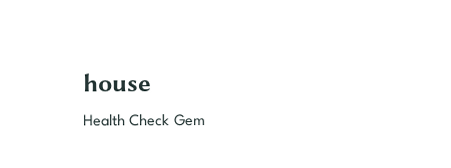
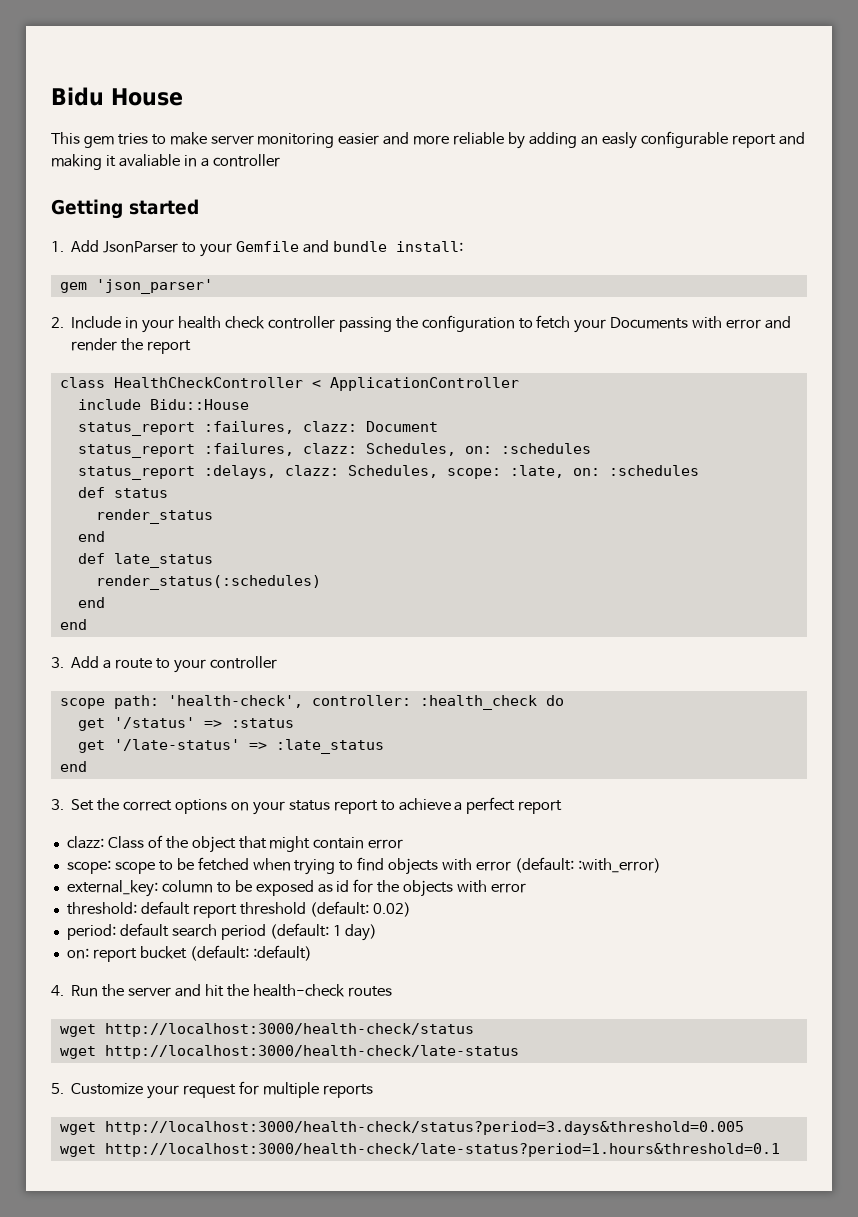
[82,73,152,92] [83,114,206,127] house // Health Check Gem -> [51,87,183,106] [51,131,805,149] [51,154,280,170] [51,199,199,219] [51,240,463,257] [59,279,213,294] [51,315,792,333] [71,338,192,354] [59,377,519,391] [77,399,249,410] [77,421,438,436] [77,443,591,458] [77,465,699,480] [77,487,168,498] [95,509,213,524] [77,531,105,542] [77,553,213,568] [95,575,321,590] [77,597,105,608] [59,619,87,630] [51,656,277,673] [59,695,564,710] [77,717,294,731] [77,739,384,754] [59,761,87,772] [51,797,563,815] [66,835,404,853] [66,857,661,875] [66,879,527,897] [66,901,411,918] [66,923,378,941] [66,945,312,962] [51,984,392,997] [59,1023,474,1037] [59,1045,519,1059] [51,1081,373,1099] [59,1121,744,1135] [59,1143,780,1157] Bidu House // This gem tries to make server monitoring easier and more reliable by adding an easly configurable report and making it avaliable in a controller // Getting started // 1. Add JsonParser to your Gemfile and bundle install: // gem 'json_parser' // 2. Include in your health check controller passing the configuration to fetch your Documents with error and render the report // class HealthCheckController < ApplicationController // include Bidu::House // status_report :failures, clazz: Document // status_report :failures, clazz: Schedules, on: :schedules // status_report :delays, clazz: Schedules, scope: :late, on: :schedules // def status // render_status // end // def late_status // render_status(:schedules) // end // end // 3. Add a route to your controller // scope path: 'health-check', controller: :health_check do // get '/status' => :status // get '/late-status' => :late_status // end // 3. Set the correct options on your status report to achieve a perfect report // clazz: Class of the object that might contain error // scope: scope to be fetched when trying to find objects with error (default: :with_error) // external_key: column to be exposed as id for the objects with error // threshold: default report threshold (default: 0.02) // period: default search period (default: 1 day) // on: report bucket (default: :default) // 4. Run the server and hit the health-check routes // wget http://localhost:3000/health-check/status // wget http://localhost:3000/health-check/late-status // 5. Customize your request for multiple reports // wget http://localhost:3000/health-check/status?period=3.days&threshold=0.005 // wget http://localhost:3000/health-check/late-status?period=1.hours&threshold=0.1

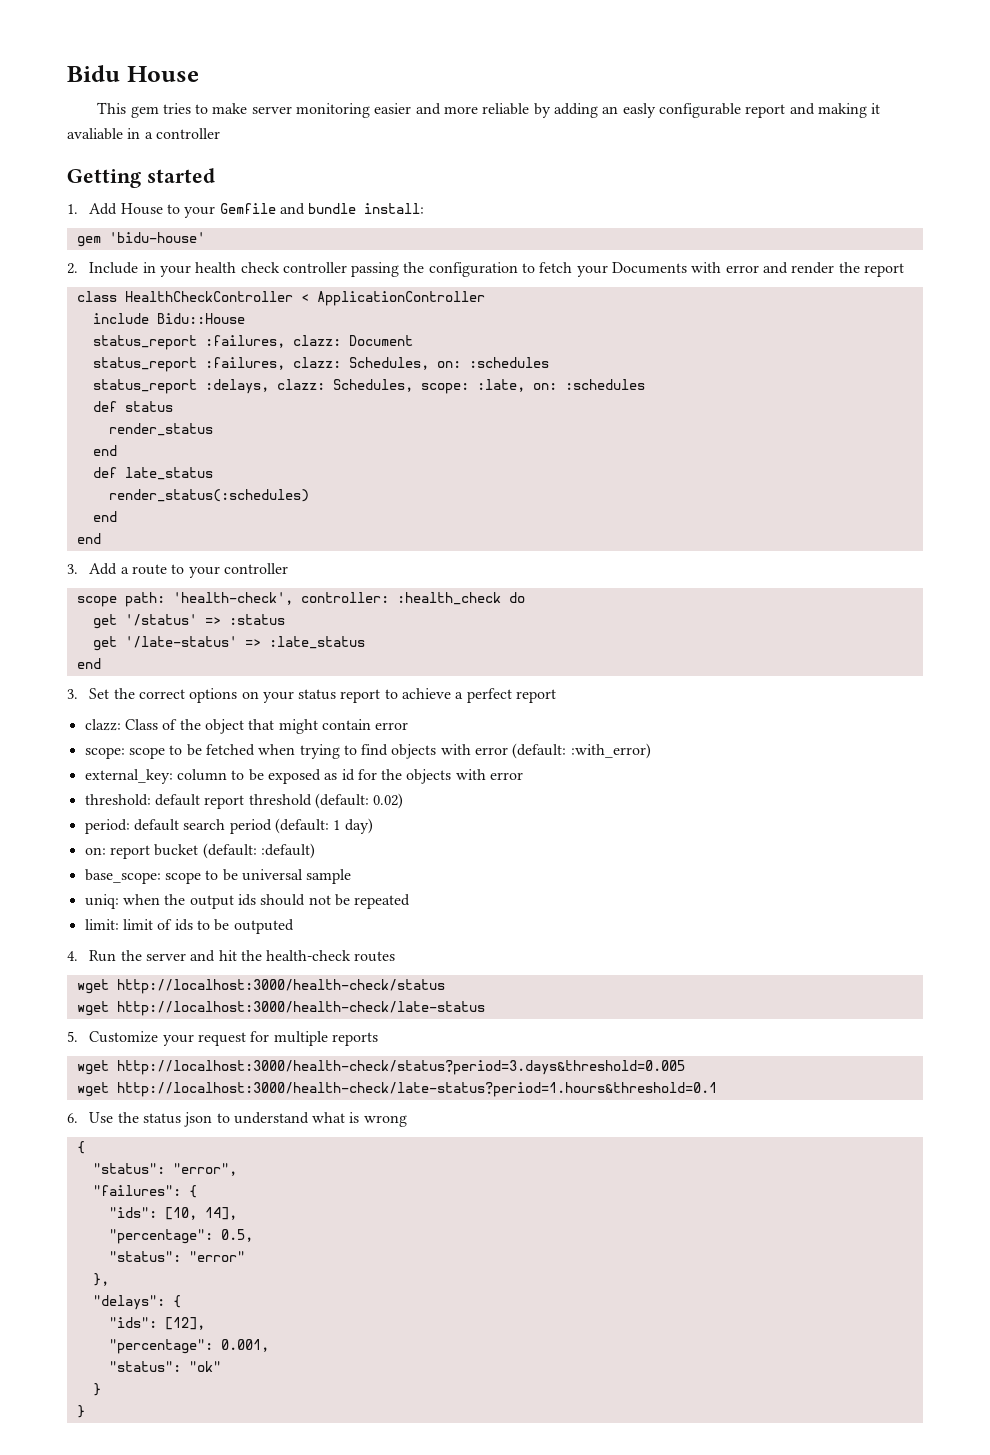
[103,241,179,253] JsonParser -> [120,203,163,215] House
[95,279,213,294] 'json_parser' -> [108,232,205,243] 'bidu-house'
(312, 953) none -> [84,869,352,884] [84,894,411,909] [84,919,294,934] // base_scope: scope to be universal sample // uniq: when the output ids should not be repeated // limit: limit of ids to be outputed
(780, 1150) none -> [67,1112,407,1127] [76,1141,85,1154] [92,1163,237,1176] [92,1185,197,1198] [108,1207,237,1220] [108,1229,253,1244] [108,1251,245,1262] [92,1273,109,1286] [92,1295,181,1310] [108,1317,205,1330] [108,1339,269,1354] [108,1361,221,1372] [92,1383,101,1396] [76,1405,85,1418] // 6. Use the status json to understand what is wrong // { // "status": "error", // "failures": { // "ids": [10, 14], // "percentage": 0.5, // "status": "error" // }, // "delays": { // "ids": [12], // "percentage": 0.001, // "status": "ok" // } // }

